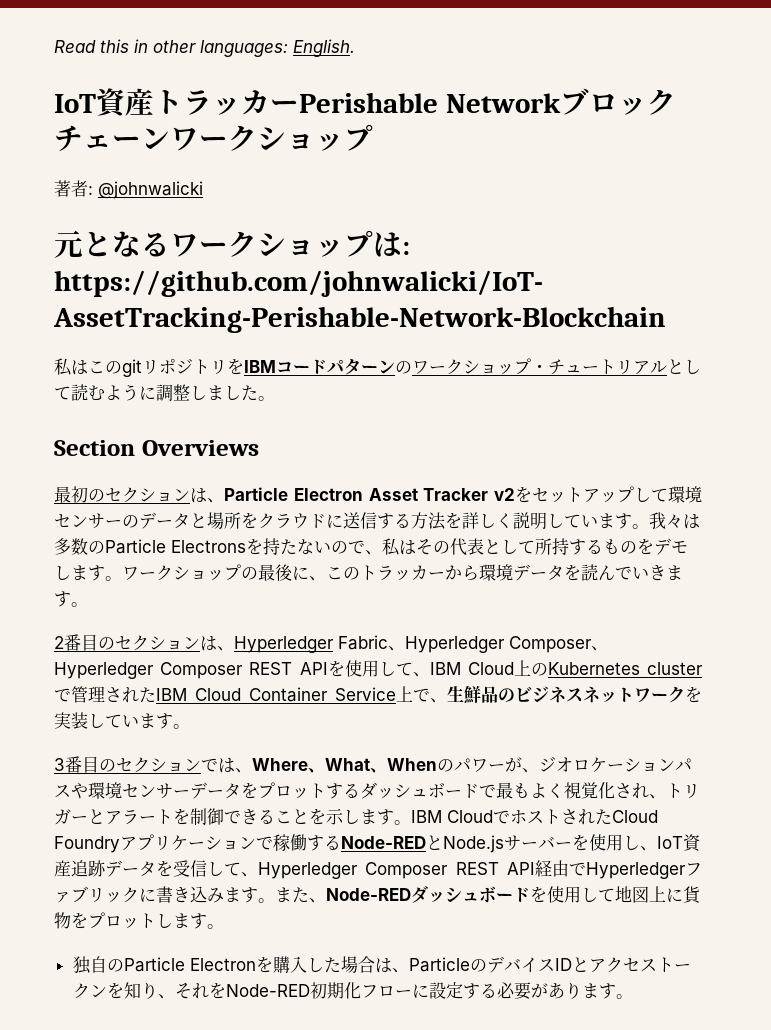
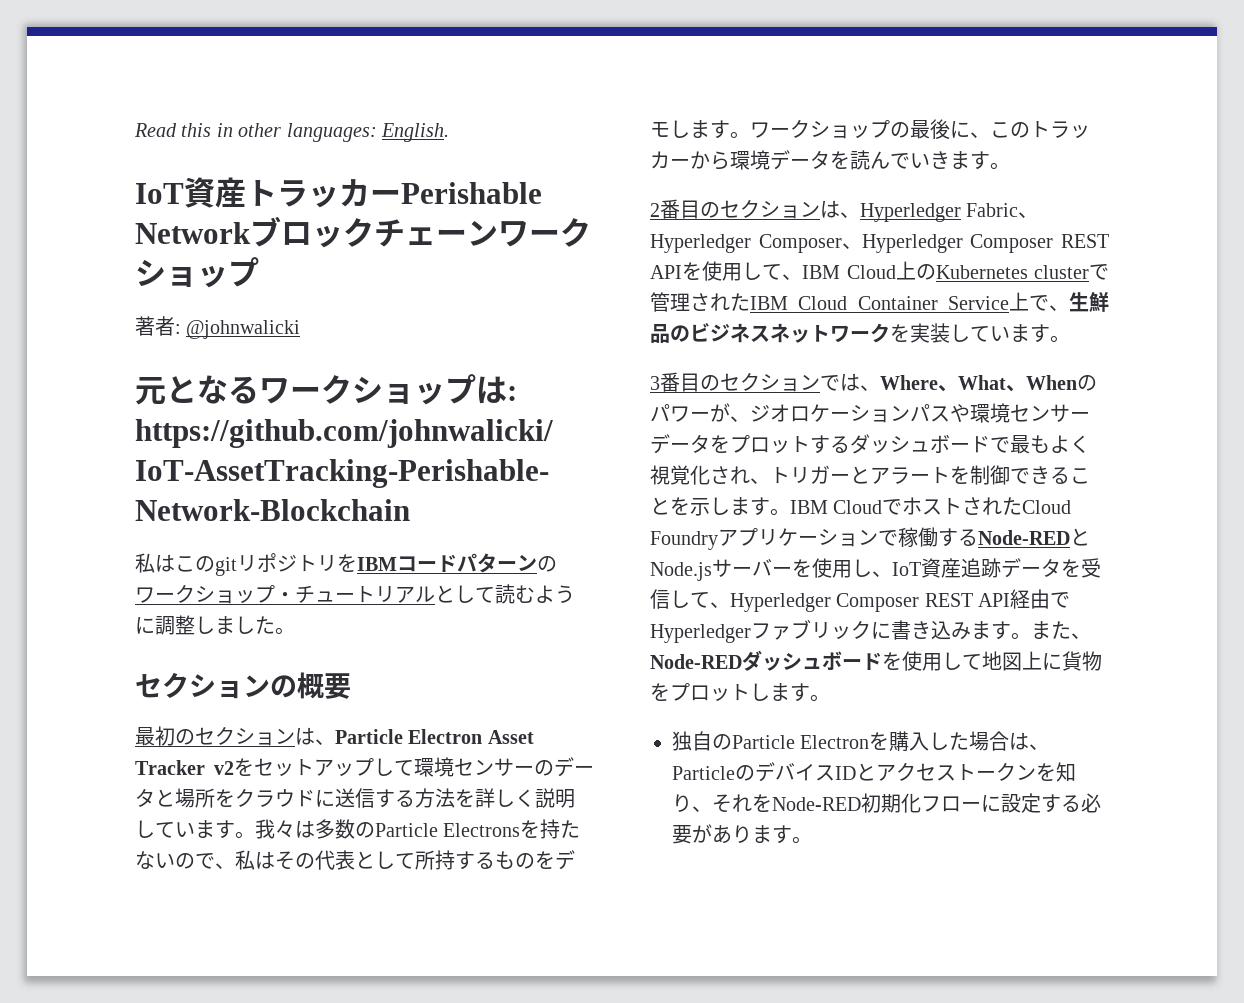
[54,440,259,456] Section Overviews -> [135,672,351,699] セクションの概要

